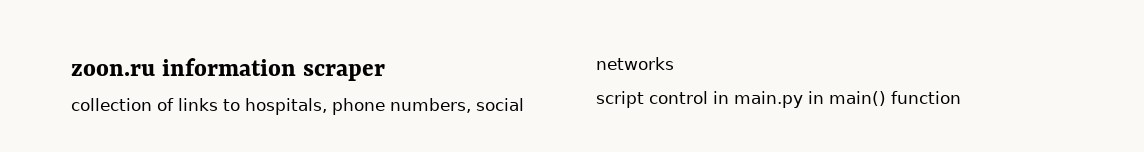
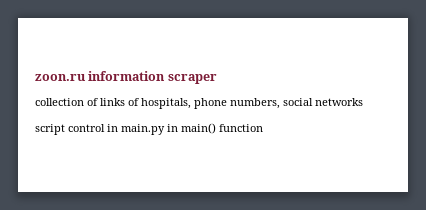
[223,99,240,111] to -> [128,98,139,106] of

